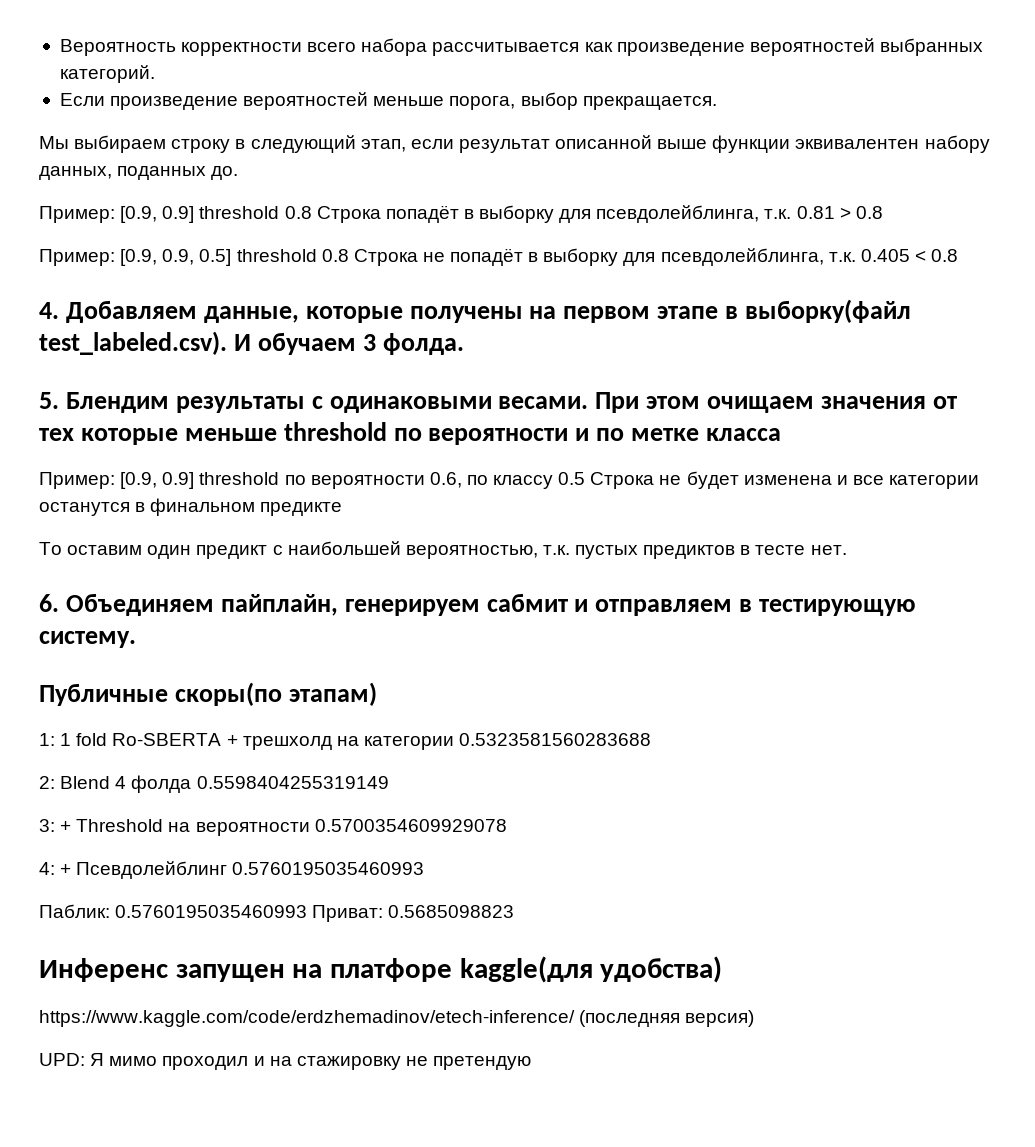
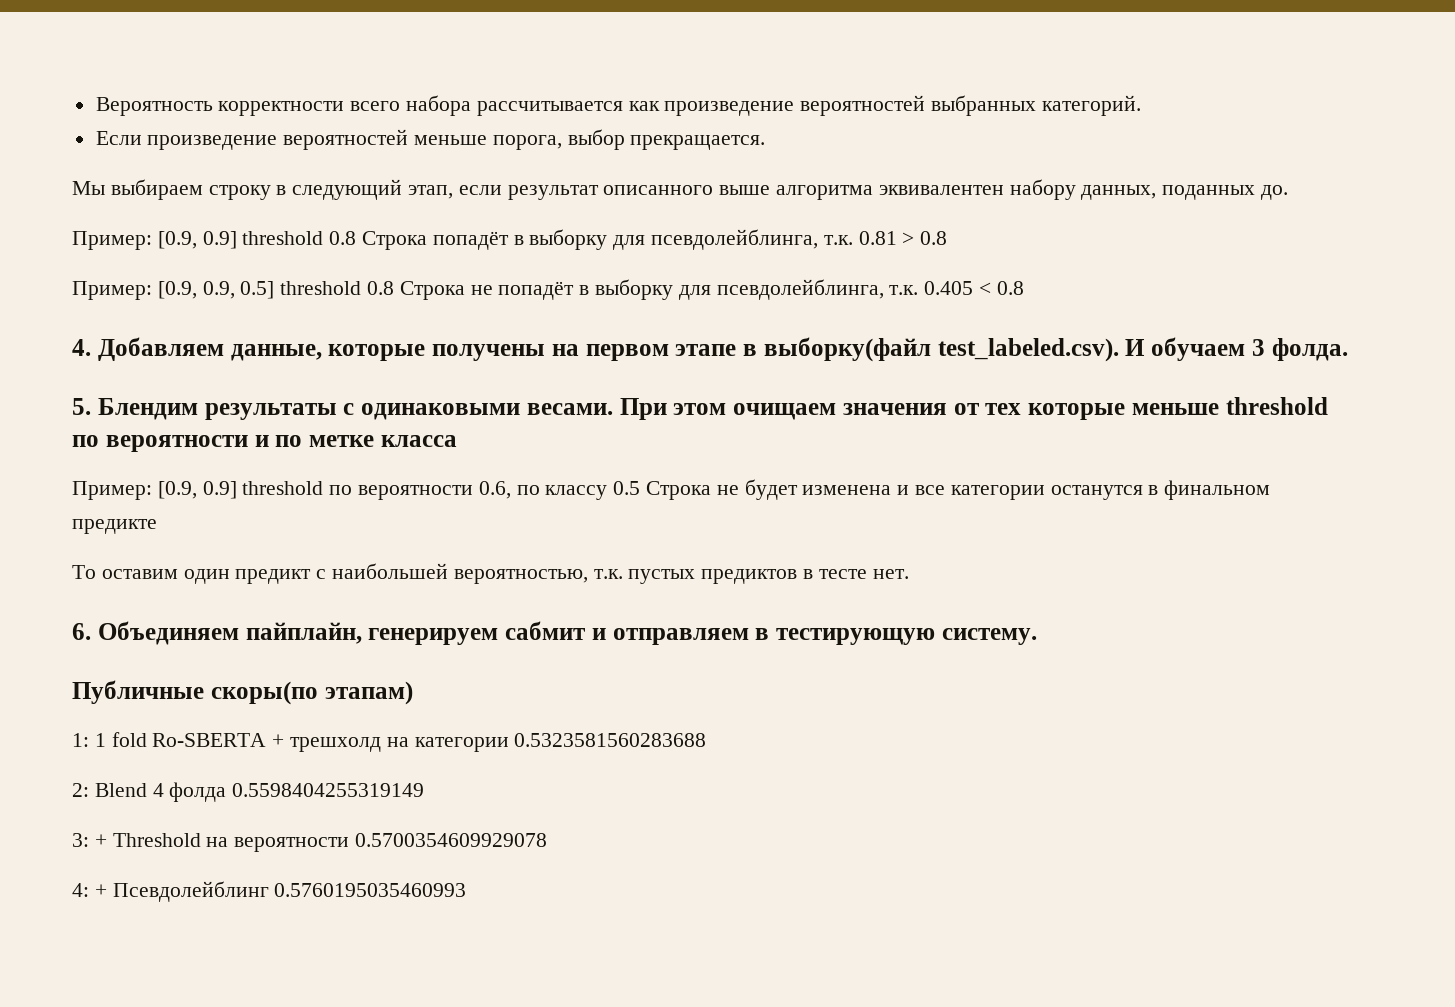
[555,135,791,153] описанной выше функции -> [603,185,874,200] описанного выше алгоритма
[39,904,515,922] [39,956,723,983] [39,1010,755,1027] [39,1053,532,1070] // Паблик: 0.5760195035460993 Приват: 0.5685098823 // Инференс запущен на платфоре kaggle(для удобства) // https://www.kaggle.com/code/erdzhemadinov/etech-inference/ (последняя версия) // UPD: Я мимо проходил и на стажировку не претендую -> (467, 890) none

